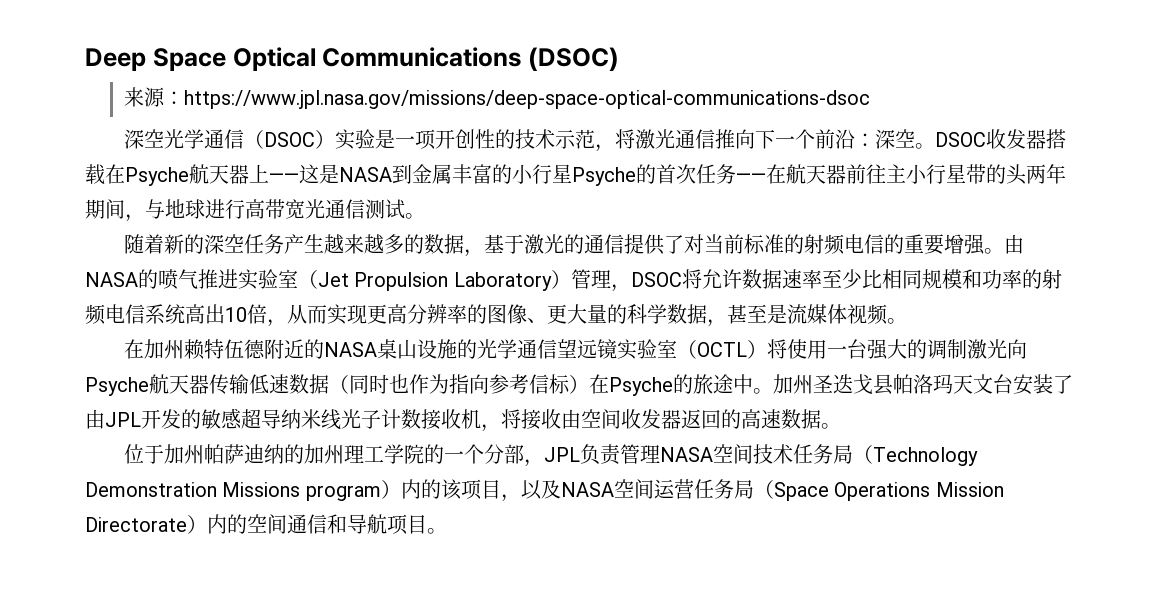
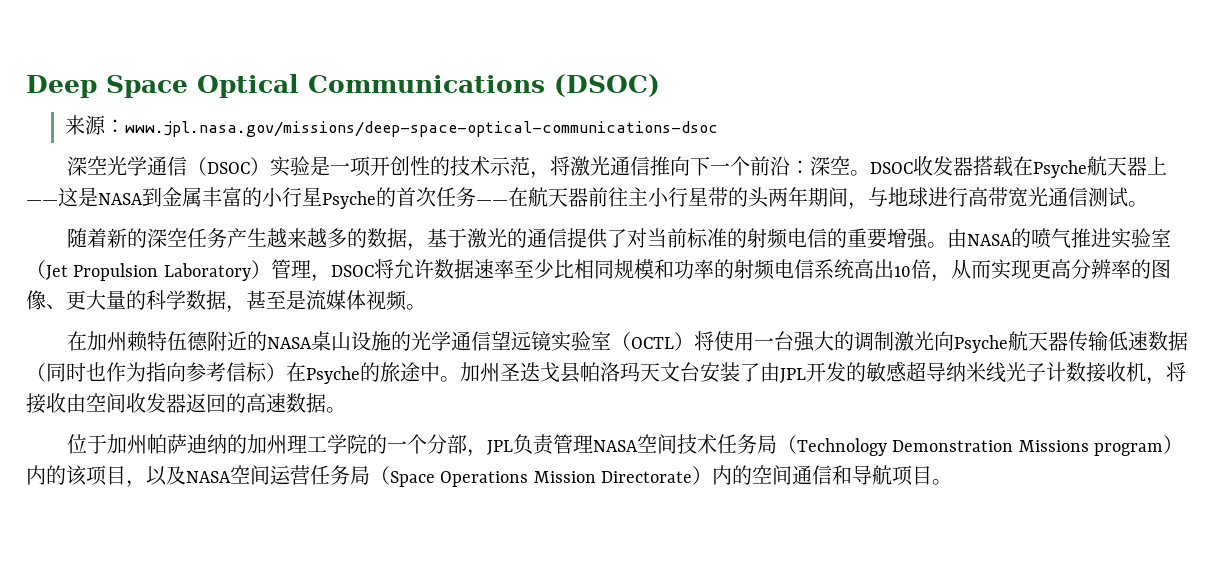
[184,90,871,109] https://www.jpl.nasa.gov/missions/deep-space-optical-communications-dsoc -> [124,121,718,137] www.jpl.nasa.gov/missions/deep-space-optical-communications-dsoc

